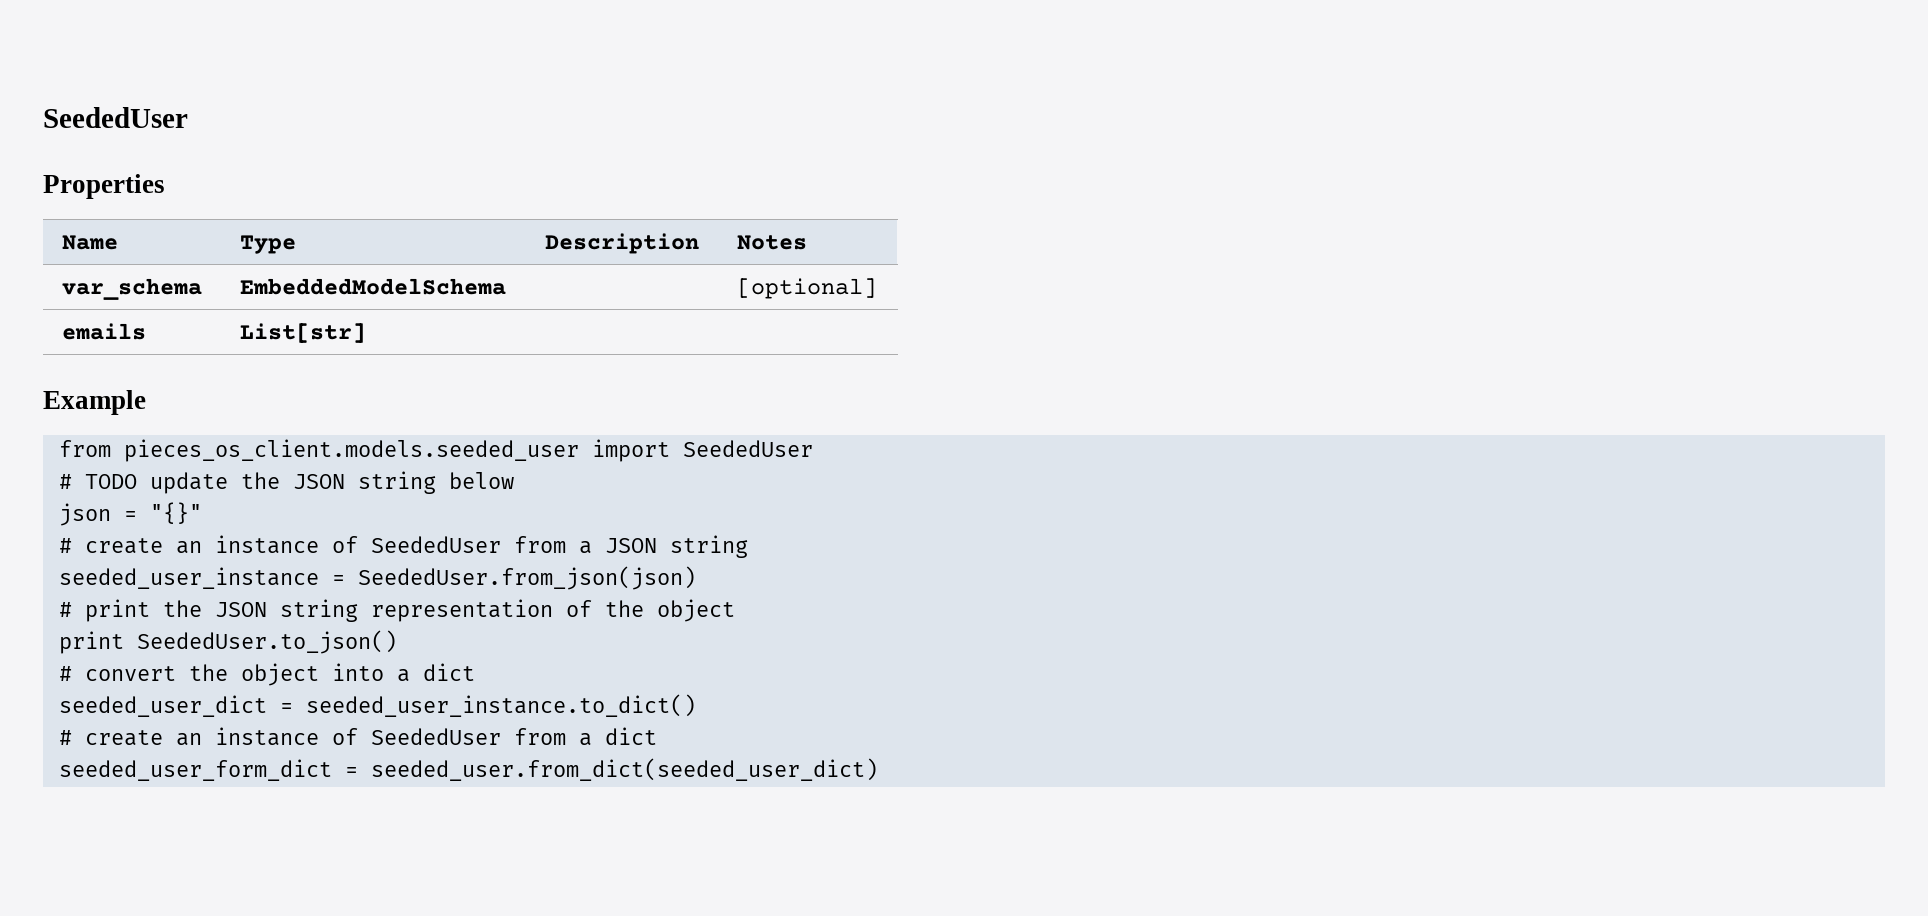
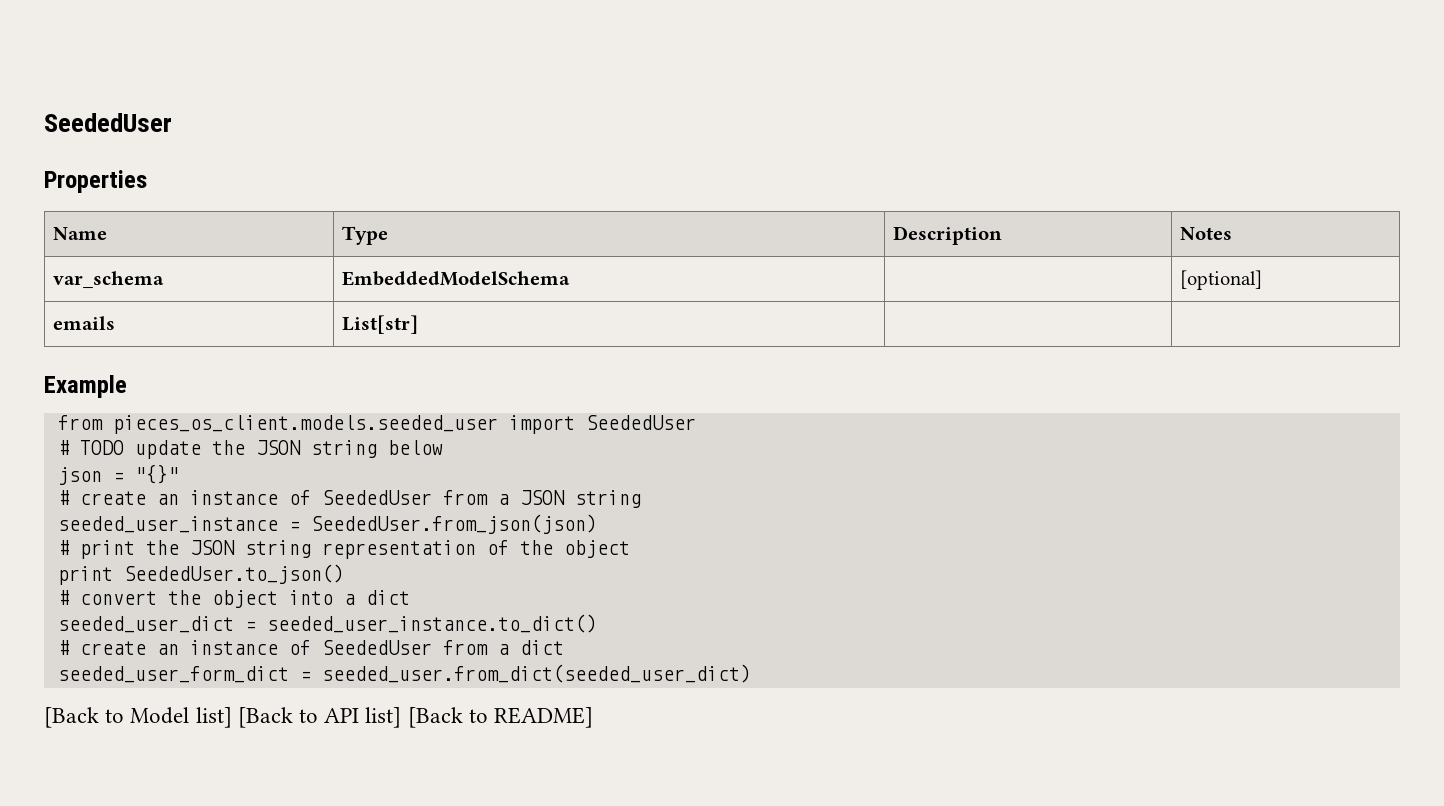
(878, 769) none -> [44,707,594,728] // [Back to Model list] [Back to API list] [Back to README]

